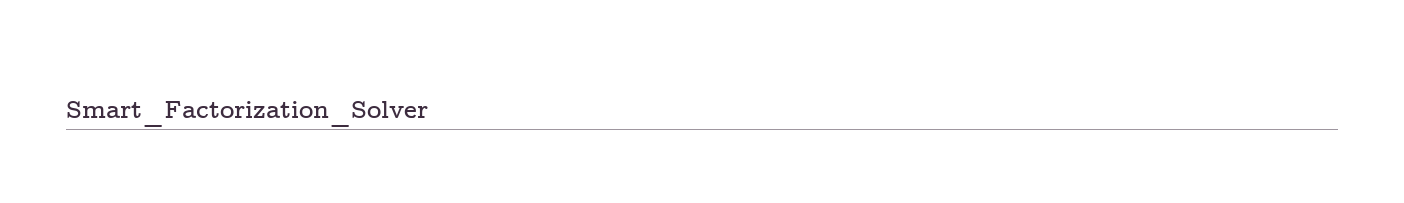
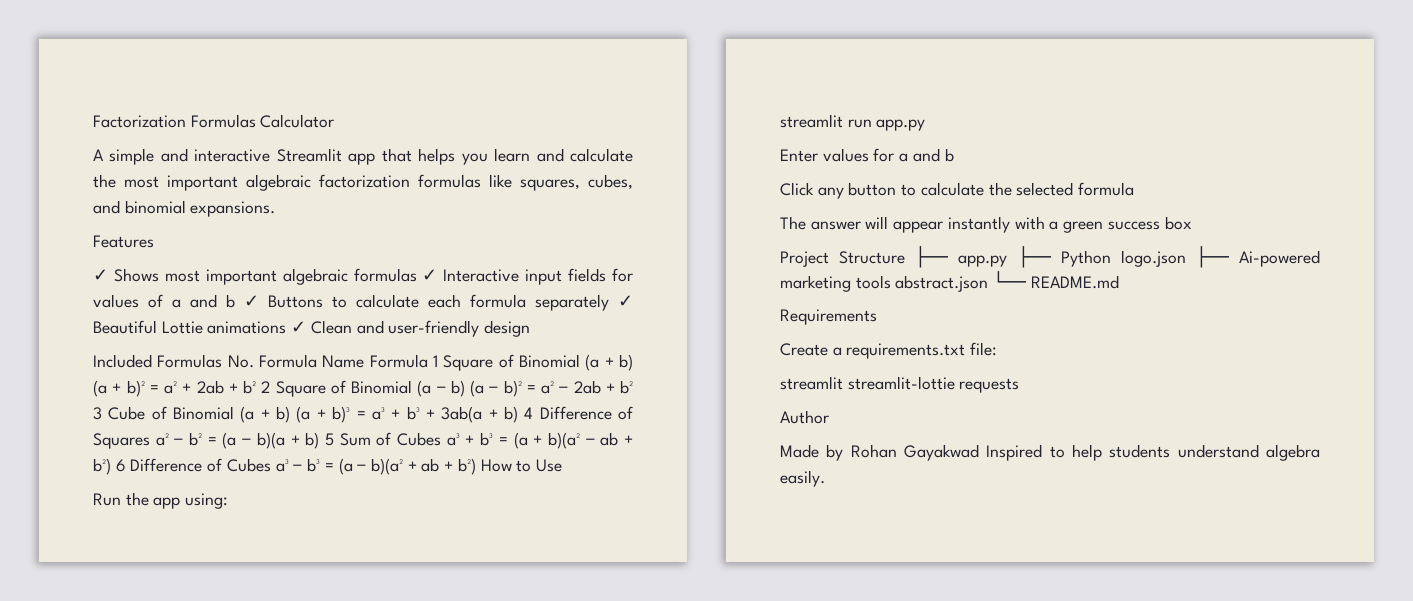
[66,101,428,127] Smart_Factorization_Solver -> [93,114,335,128] [93,148,633,165] [93,174,633,191] [93,200,276,217] [93,235,154,248] [93,268,633,285] [93,294,633,311] [93,320,531,337] [93,354,633,371] [93,380,633,397] [93,406,634,423] [93,432,633,449] [93,458,563,475] [93,492,229,509] [780,114,926,131] [780,148,954,162] [780,182,1135,199] [780,216,1192,233] [780,246,1320,268] [780,271,1119,292] [780,309,877,325] [780,342,998,359] [780,376,1020,393] [780,410,829,424] [780,444,1320,461] [780,470,825,487] Factorization Formulas Calculator // A simple and interactive Streamlit app that helps you learn and calculate the most important algebraic factorization formulas like squares, cubes, and binomial expansions. // Features // ✓ Shows most important algebraic formulas ✓ Interactive input fields for values of a and b ✓ Buttons to calculate each formula separately ✓ Beautiful Lottie animations ✓ Clean and user-friendly design // Included Formulas No. Formula Name Formula 1 Square of Binomial (a + b) (a + b)² = a² + 2ab + b² 2 Square of Binomial (a − b) (a − b)² = a² − 2ab + b² 3 Cube of Binomial (a + b) (a + b)³ = a³ + b³ + 3ab(a + b) 4 Difference of Squares a² − b² = (a − b)(a + b) 5 Sum of Cubes a³ + b³ = (a + b)(a² − ab + b²) 6 Difference of Cubes a³ − b³ = (a − b)(a² + ab + b²) How to Use // Run the app using: // streamlit run app.py // Enter values for a and b // Click any button to calculate the selected formula // The answer will appear instantly with a green success box // Project Structure ├── app.py ├── Python logo.json ├── Ai-powered marketing tools abstract.json └── README.md // Requirements // Create a requirements.txt file: // streamlit streamlit-lottie requests // Author // Made by Rohan Gayakwad Inspired to help students understand algebra easily.

